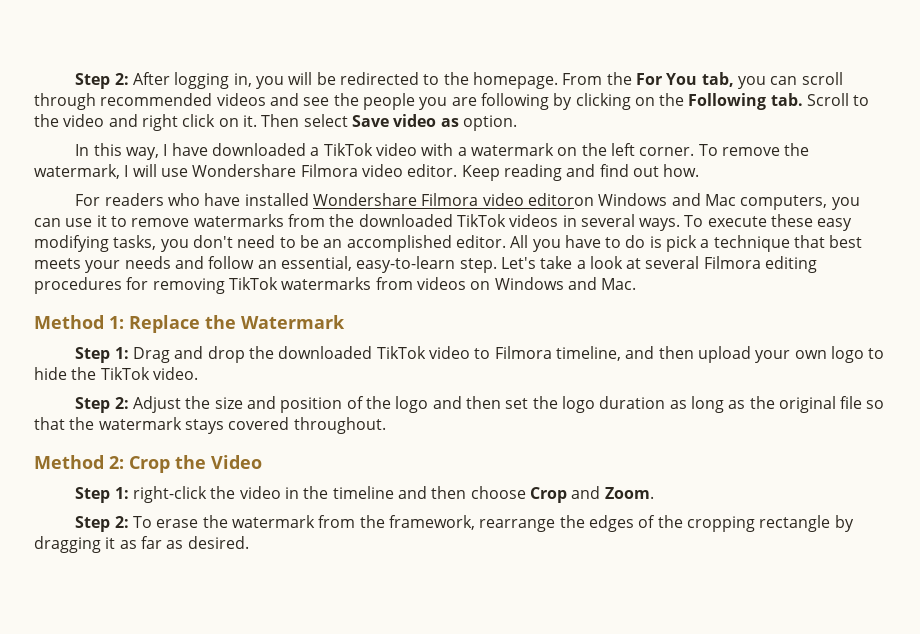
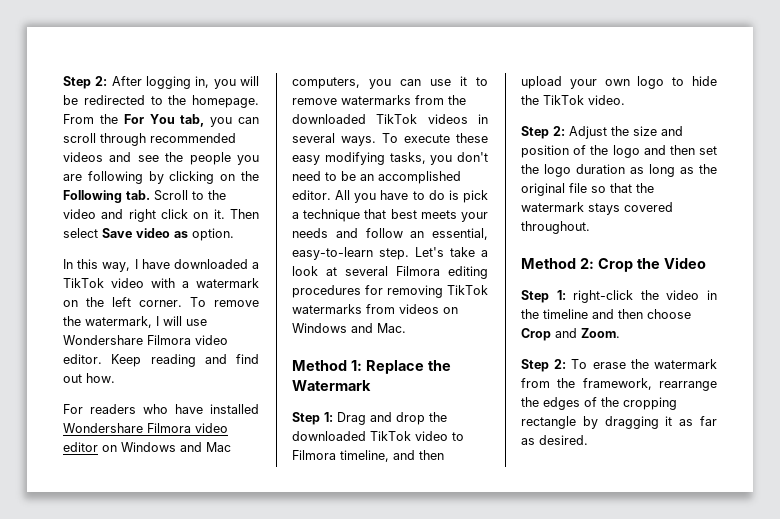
[527,193,594,206] editoron -> [63,442,117,452] editor on

